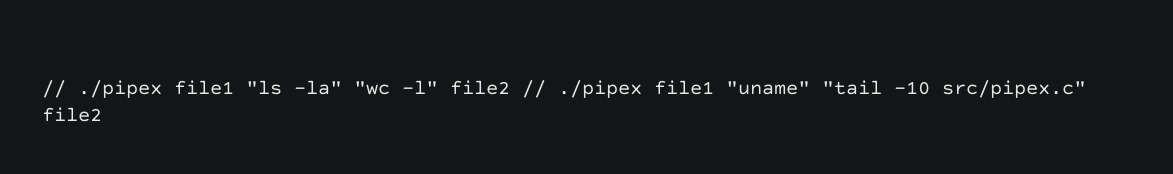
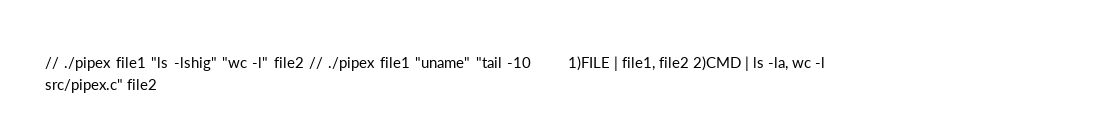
[294,80,342,95] -la" -> [173,57,217,71] -lshig"
(102, 114) none -> [568,56,825,71] // 1)FILE | file1, file2 2)CMD | ls -la, wc -l

